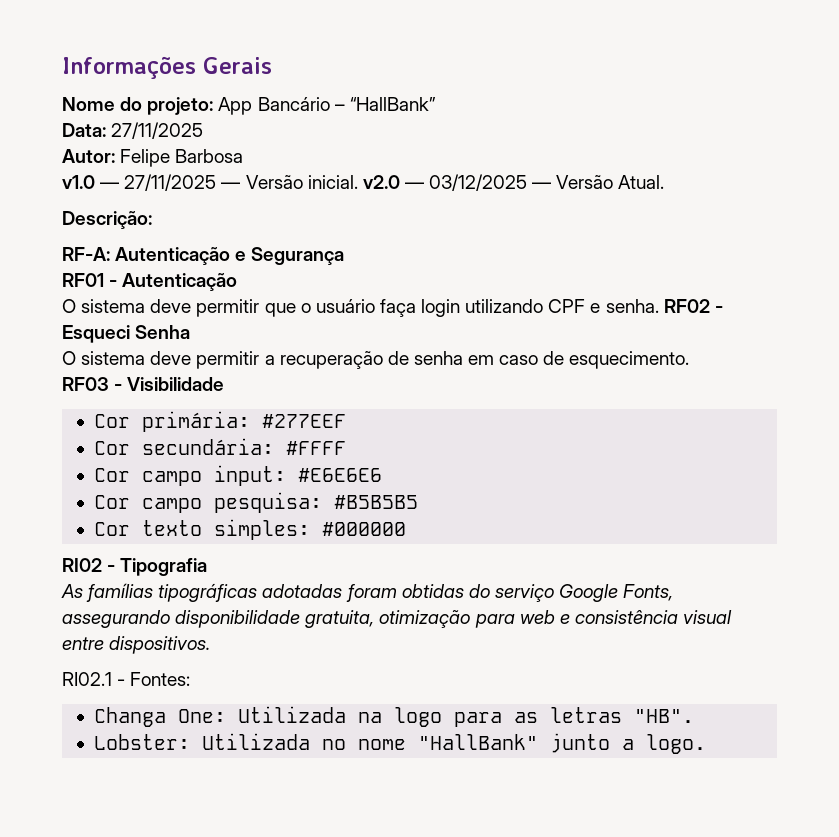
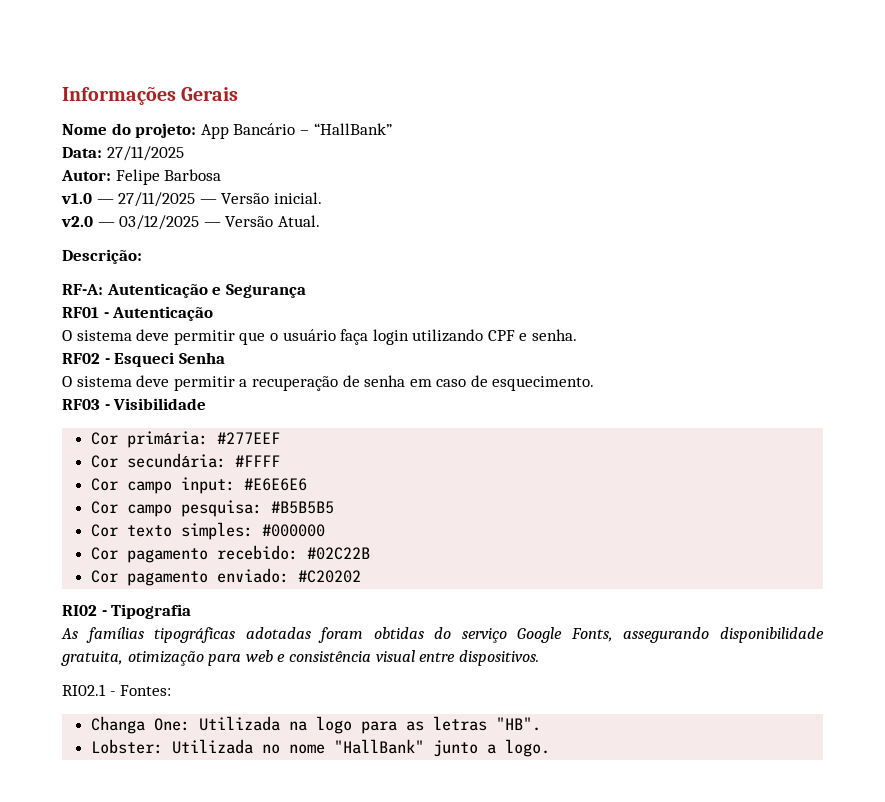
(358, 182) none -> (322, 198) //
(659, 306) none -> (578, 335) //
(407, 529) none -> [90,545,370,563] [90,568,361,586] // Cor pagamento recebido: #02C22B // Cor pagamento enviado: #C20202

